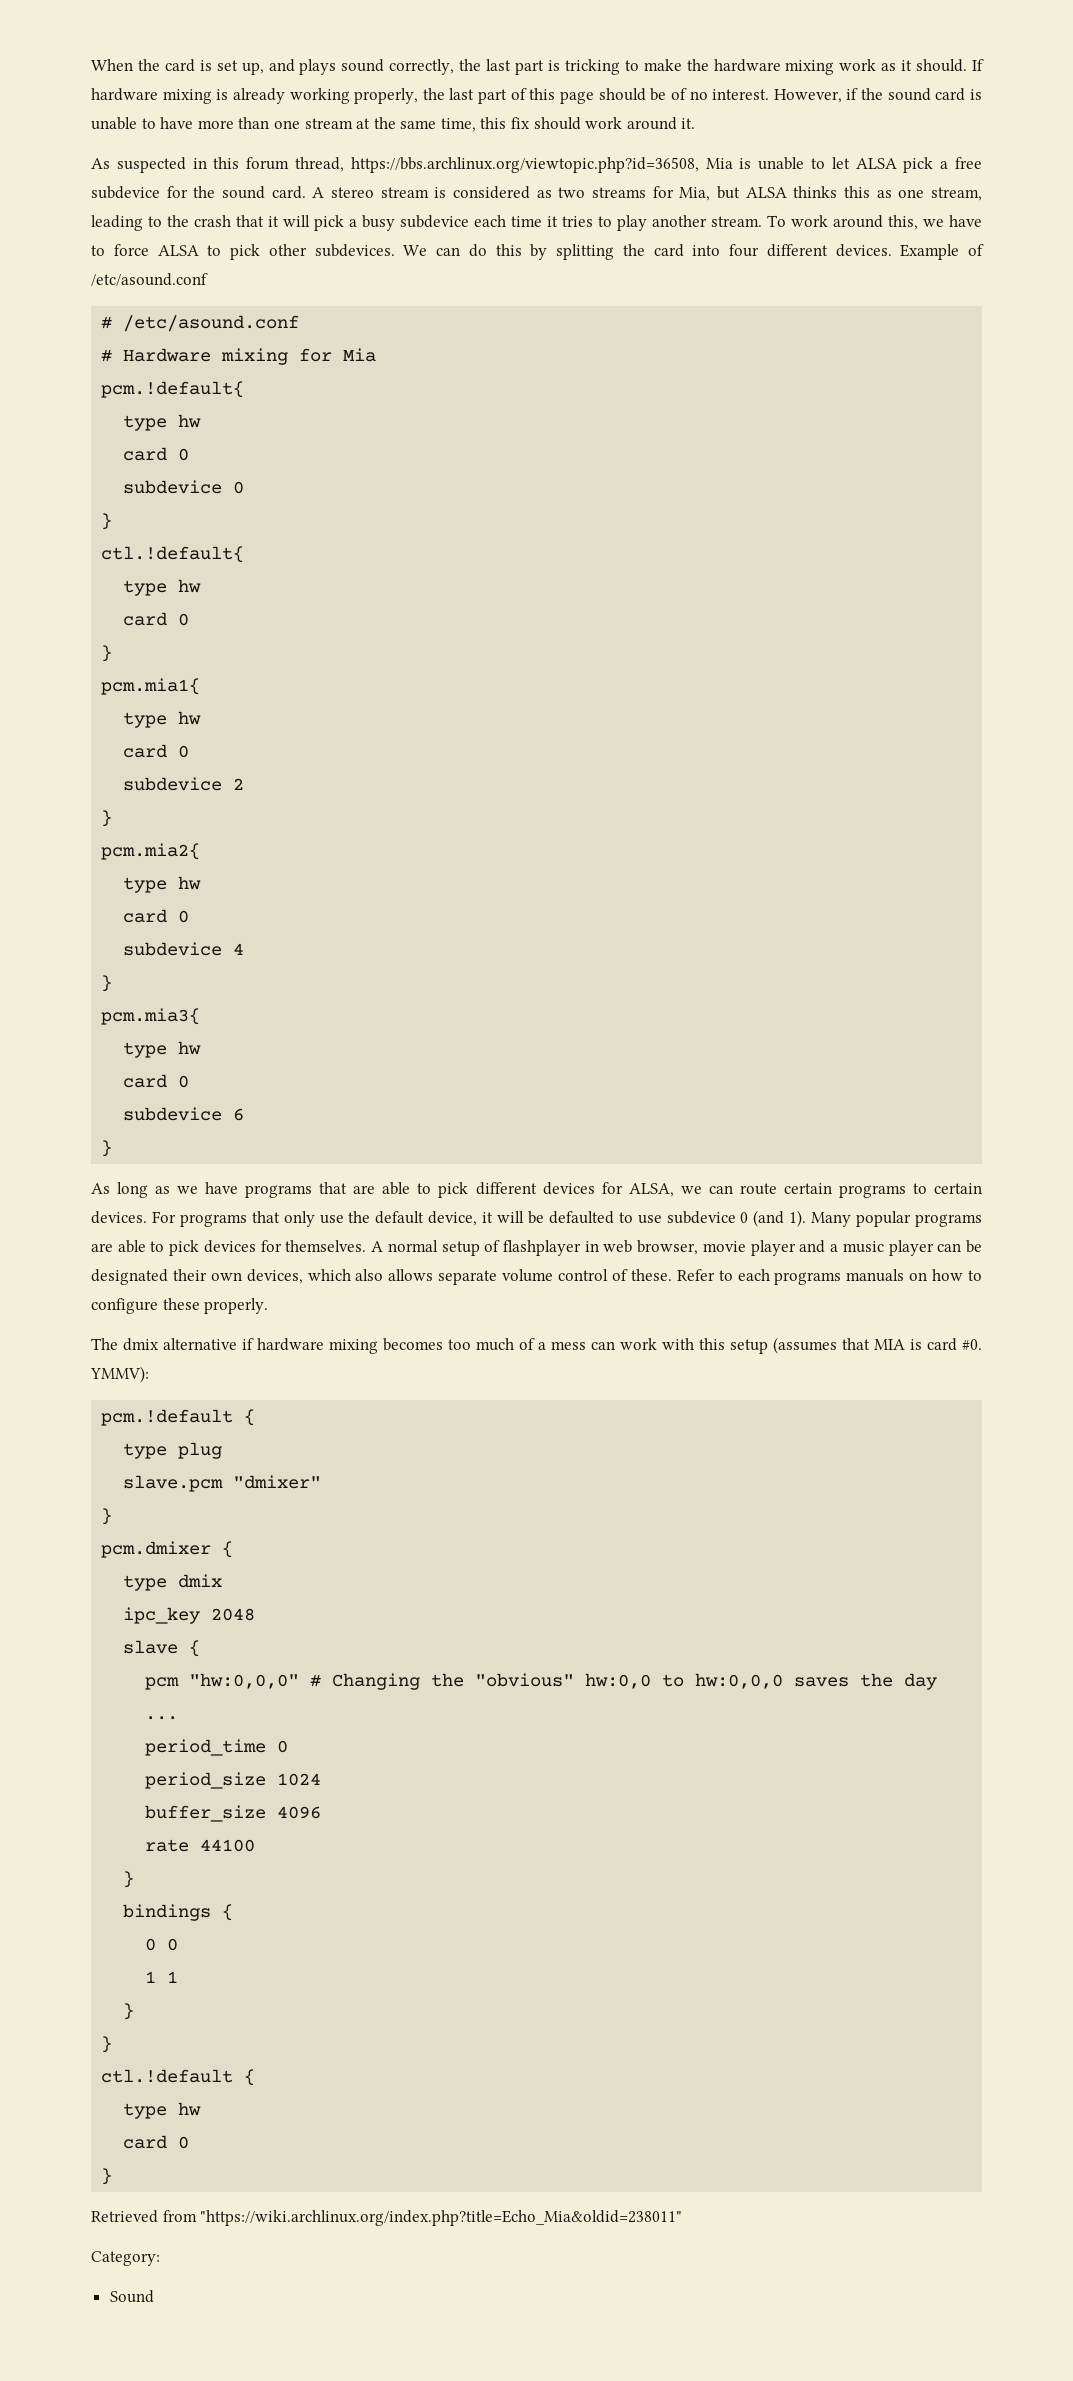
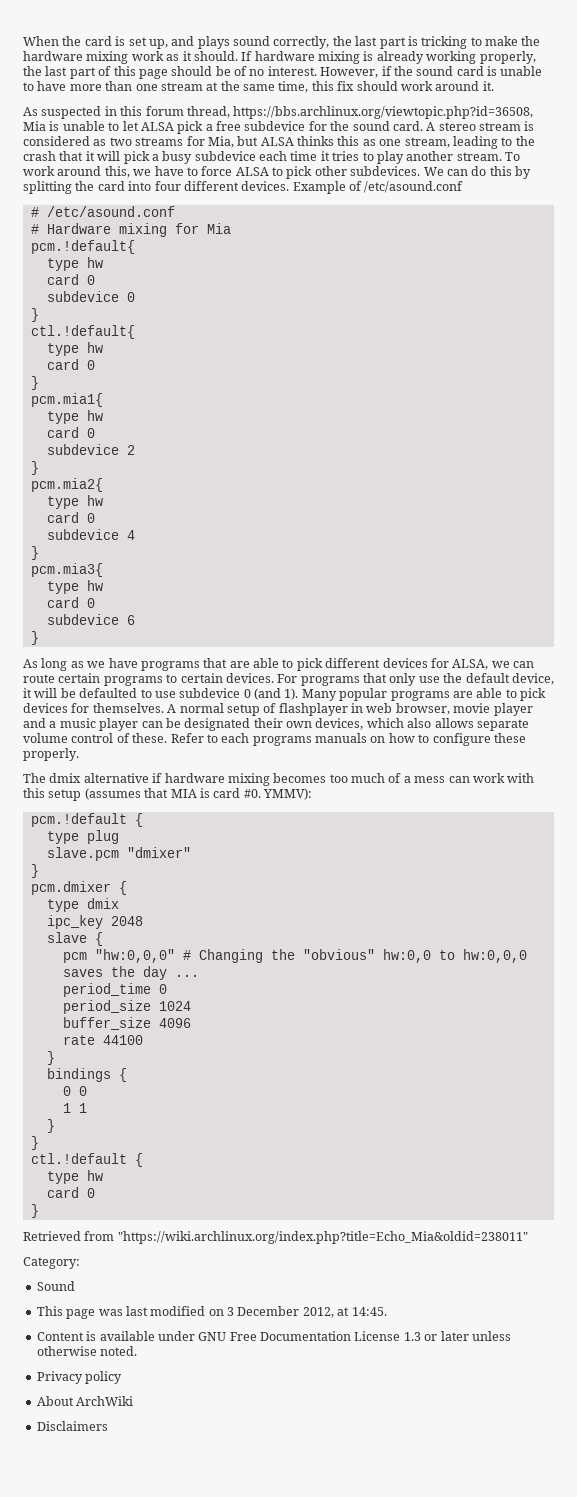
(154, 2296) none -> [36,1306,387,1319] [36,1331,511,1341] [36,1346,138,1356] [36,1371,123,1384] [36,1396,134,1406] [36,1421,108,1431] // This page was last modified on 3 December 2012, at 14:45. // Content is available under GNU Free Documentation License 1.3 or later unless otherwise noted. // Privacy policy // About ArchWiki // Disclaimers

